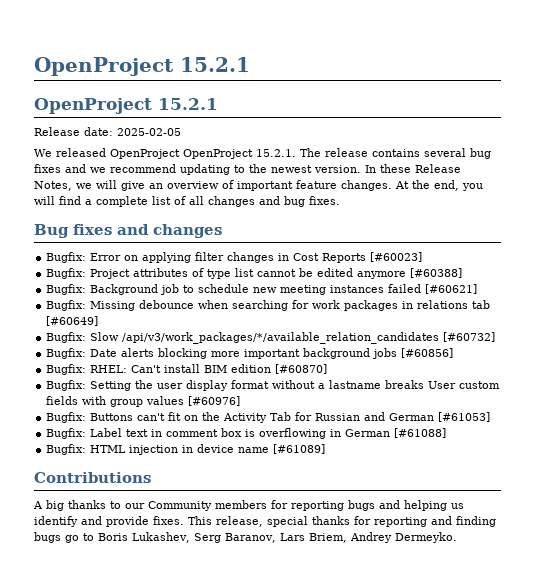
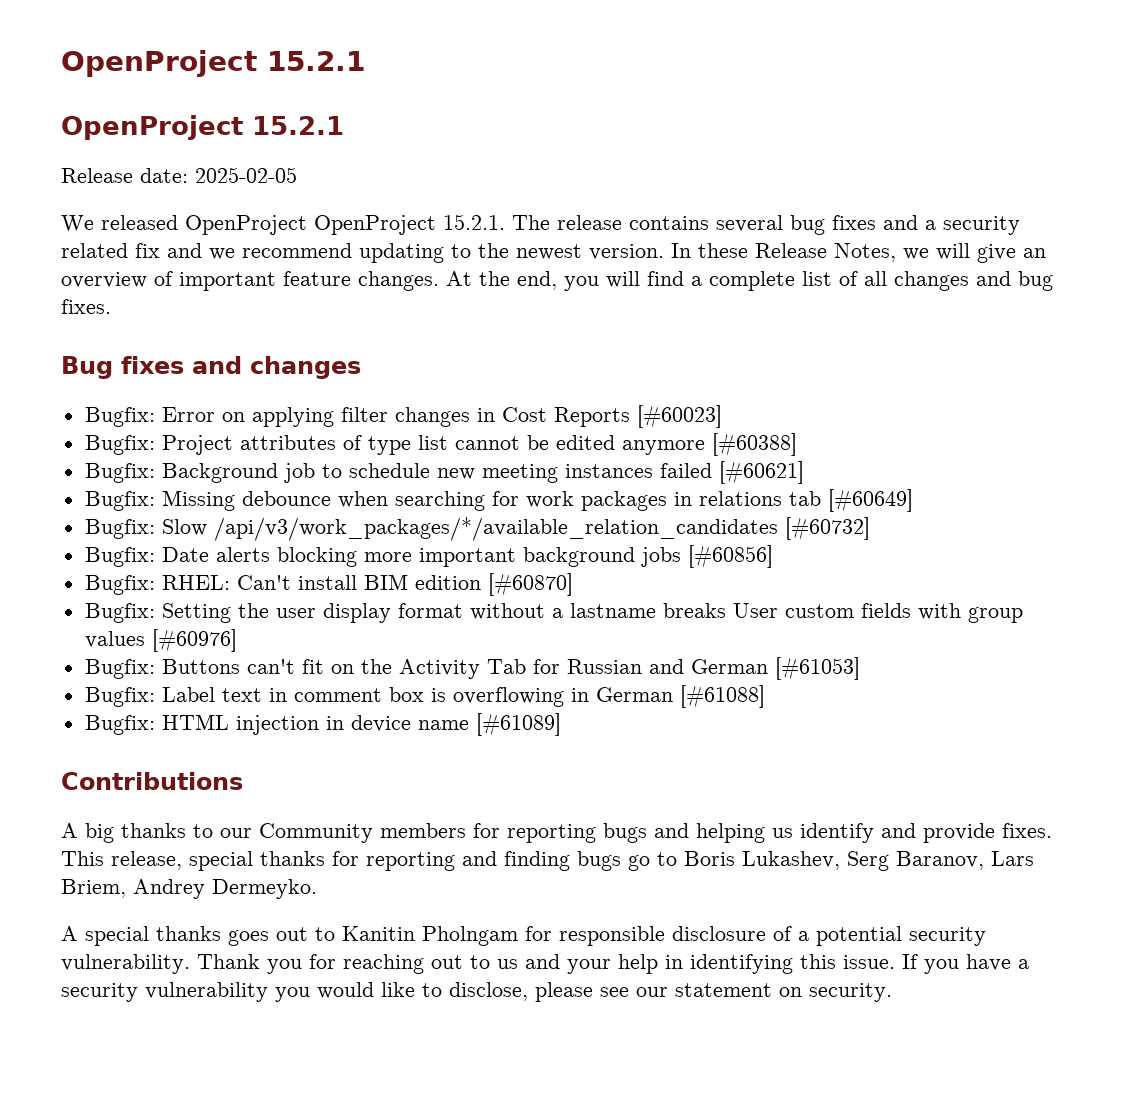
(86, 168) none -> [925,216,1020,235] [61,243,202,258] a security related fix and
(457, 537) none -> [61,926,986,946] [61,954,1029,974] [61,982,892,1002] // A special thanks goes out to Kanitin Pholngam for responsible disclosure of a potential security vulnerability. Thank you for reaching out to us and your help in identifying this issue. If you have a security vulnerability you would like to disclose, please see our statement on security.

